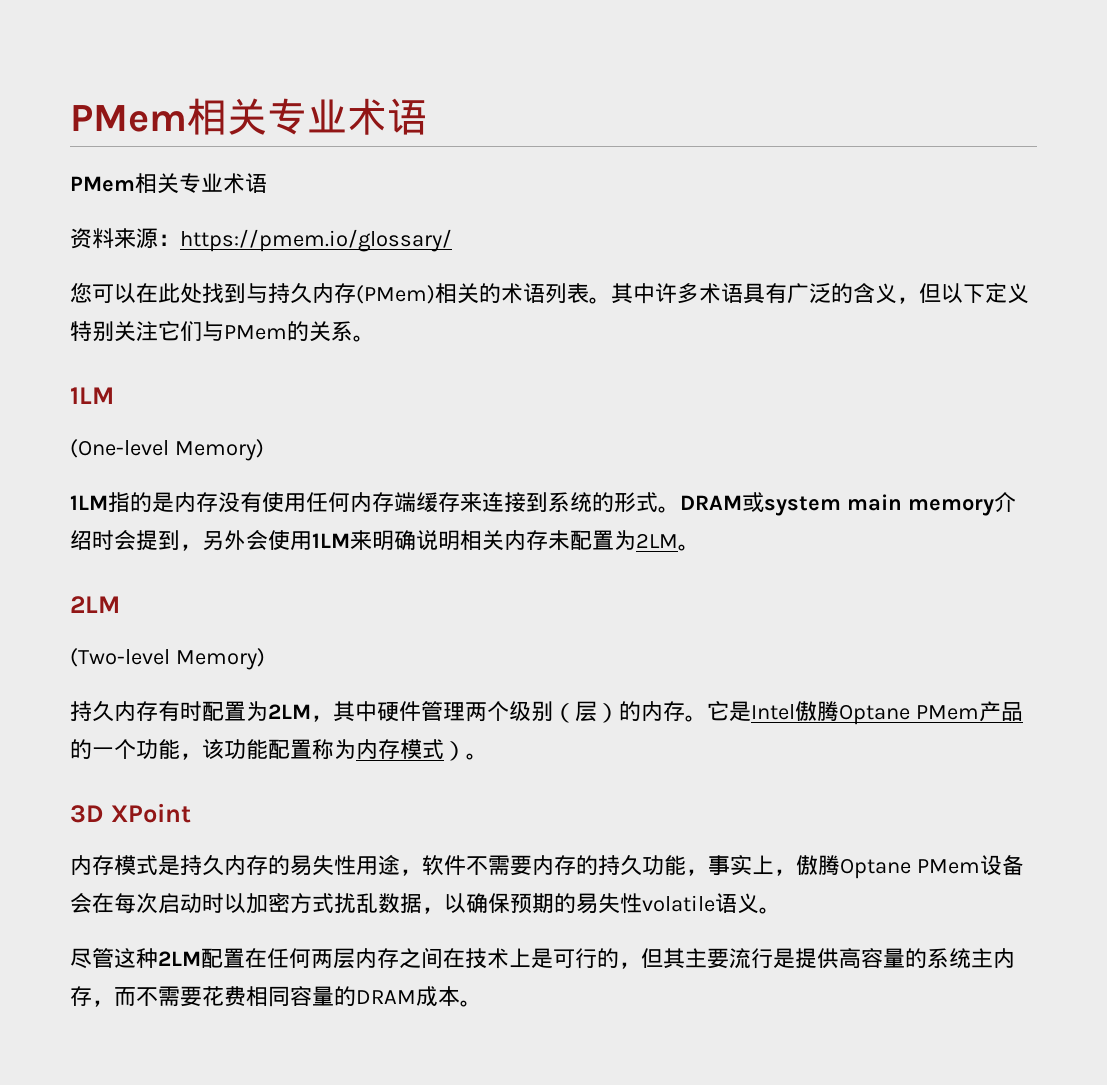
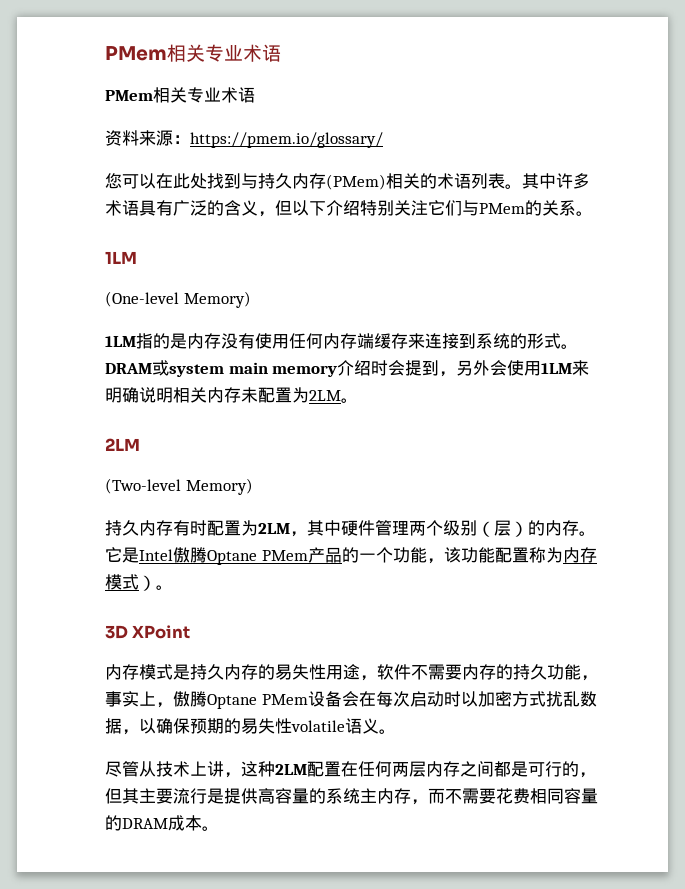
[985,283,1029,304] 定义 -> [326,200,360,216] 介绍
(114, 958) none -> [139,761,241,778] 从技术上讲，
[443,948,531,969] 在技术上 -> [494,761,511,777] 都

